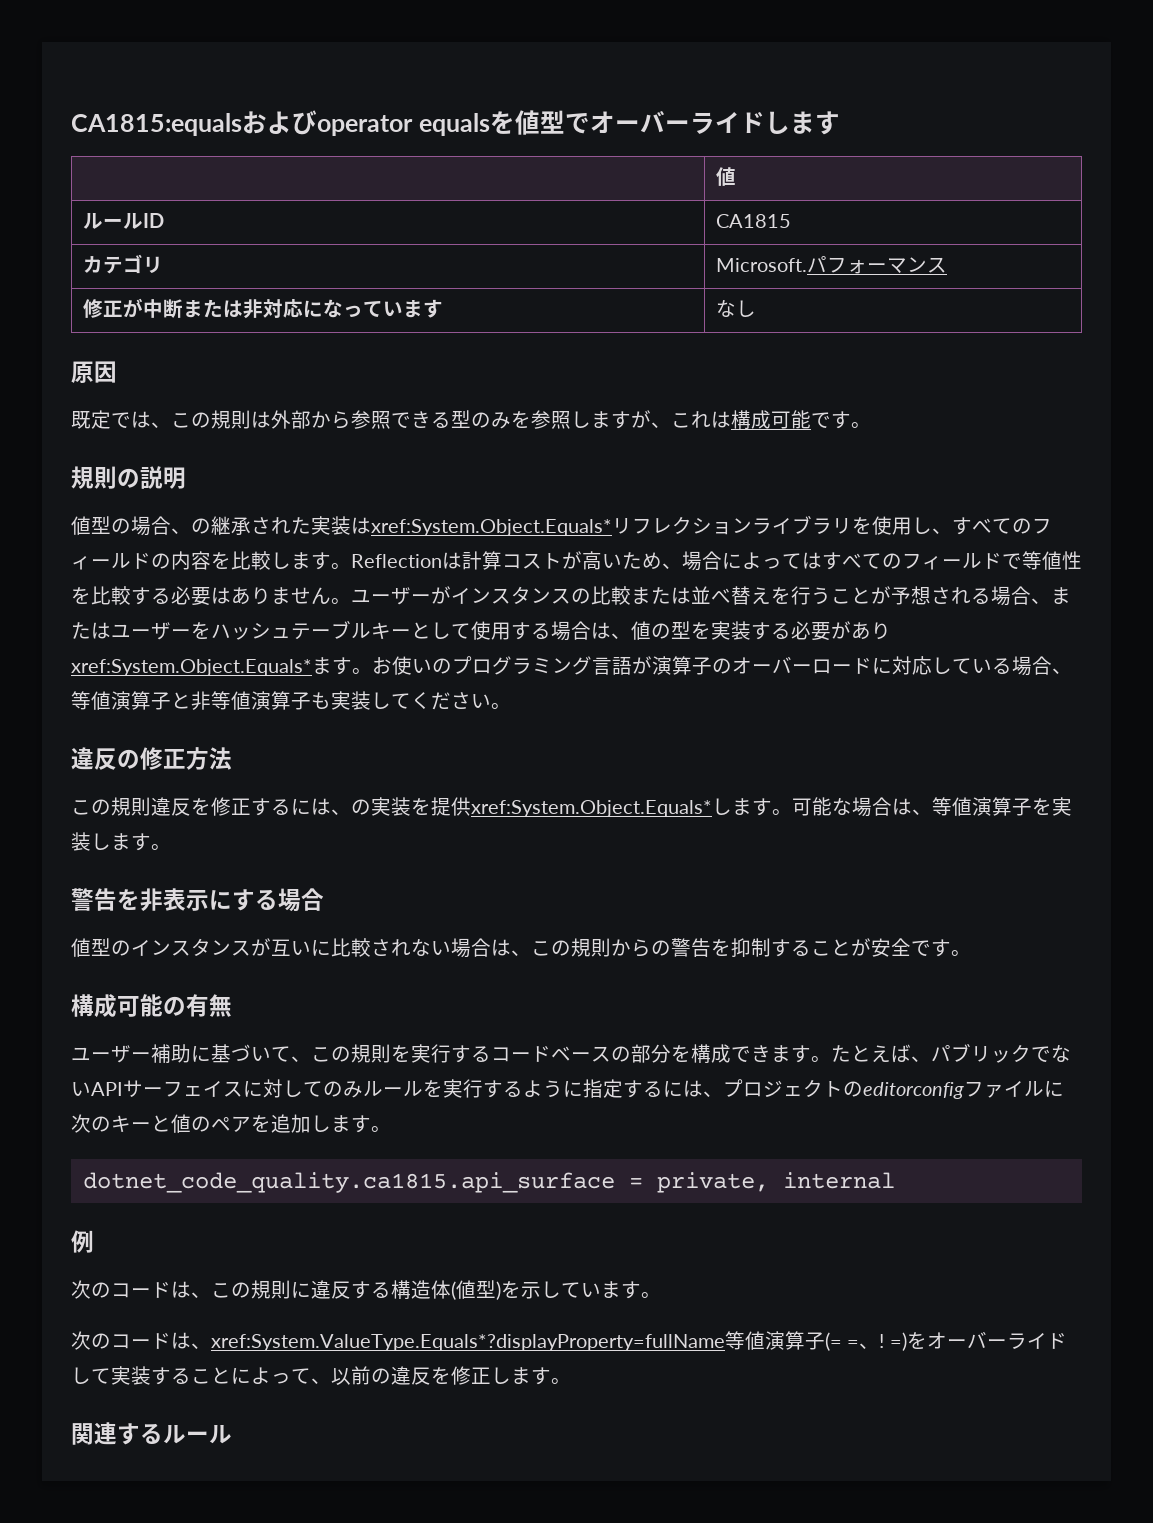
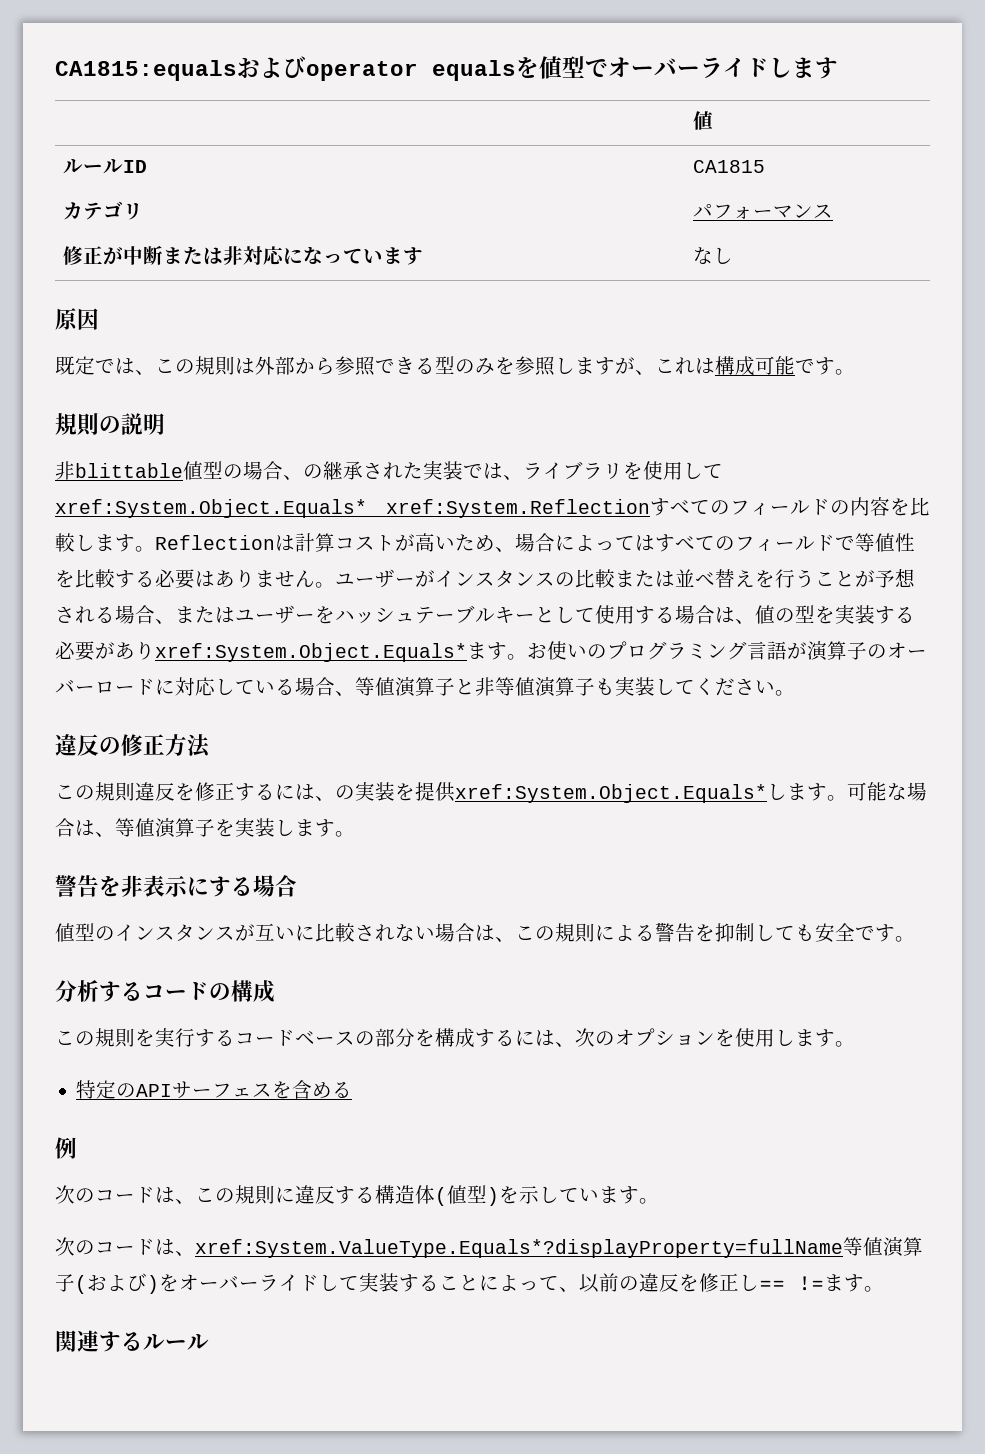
[716,258,808,272] Microsoft. -> (143, 211) none
(186, 478) none -> [55,461,183,480] 非blittable
[351,516,752,536] はxref:System.Object.Equals*リフレクション -> [463,463,523,480] では、
[932,528,952,534] 、 -> [703,464,723,478] [55,499,650,518] てxref:System.Object.Equals* xref:System.Reflection
[611,939,671,957] からの -> [595,925,655,941] による
[771,938,871,957] することが -> [755,924,815,941] しても
[71,994,232,1018] [71,1044,311,1063] 構成可能の有無 // ユーザー補助に基づいて、 -> [55,980,275,1003] 分析するコードの構成 //
[731,1043,1071,1063] [71,1079,1064,1099] [71,1114,391,1133] [82,1172,895,1193] できます。たとえば、パブリックでないAPIサーフェイスに対してのみルールを実行するように指定するには、プロジェクトのeditorconfigファイルに次のキーと値のペアを追加します。 // dotnet_code_quality.ca1815.api_surface = private, internal -> [475,1028,855,1047] [76,1080,353,1099] するには、次のオプションを使用します。 // 特定のAPIサーフェスを含める
[825,1332,907,1351] (= =、! =) -> [75,1273,159,1294] (および)
(511, 1375) none -> [759,1276,824,1291] == !=

